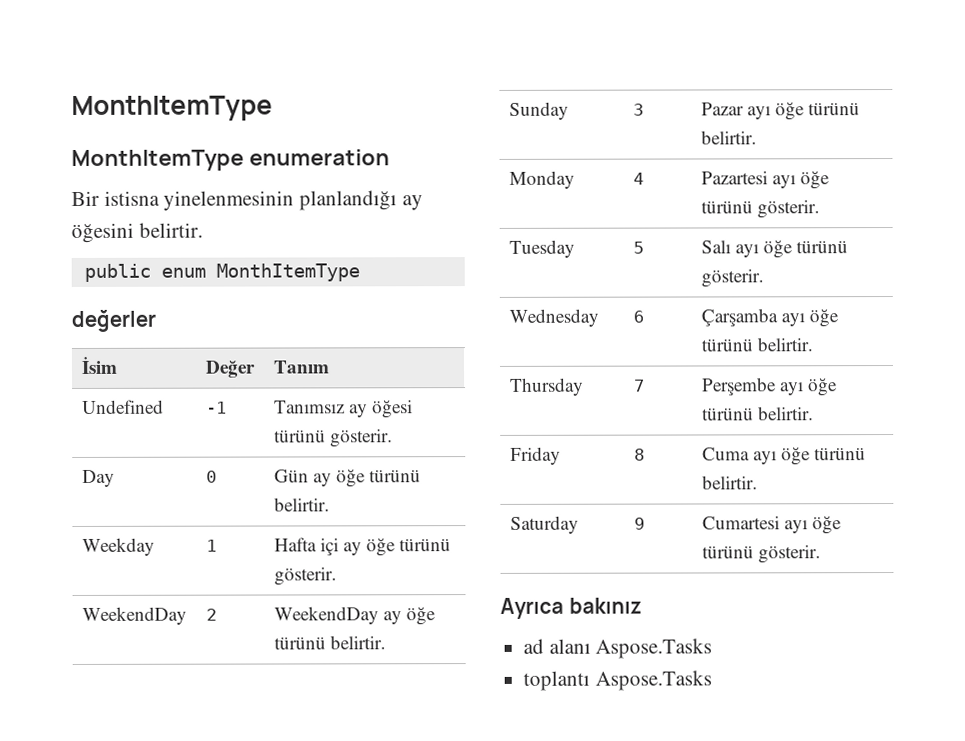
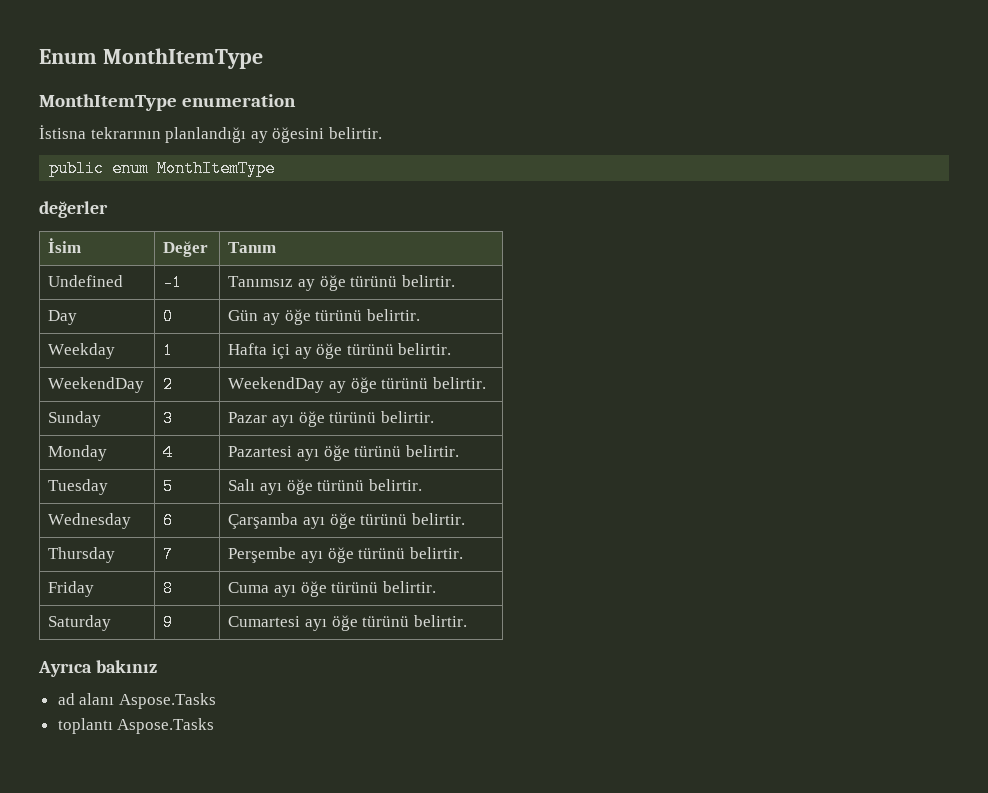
(71, 108) none -> [39,49,97,64] Enum
[71,190,295,211] Bir istisna yinelenmesinin -> [39,125,161,139] İstisna tekrarının
[371,400,413,419] [273,429,393,448] öğesi türünü gösterir. -> [319,275,455,291] öğe türünü belirtir.
[273,567,337,586] gösterir. -> [398,343,452,355] belirtir.
[756,200,820,219] gösterir. -> [405,445,459,457] belirtir.
[700,269,764,288] gösterir. -> [368,479,422,491] belirtir.
[757,545,821,564] gösterir. -> [413,615,467,627] belirtir.

